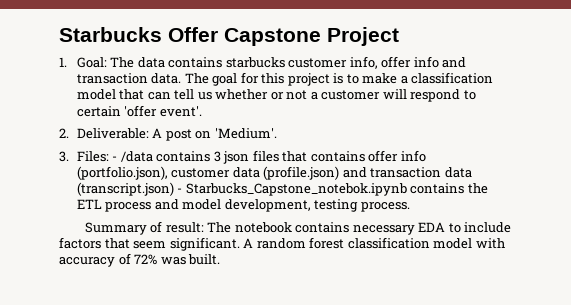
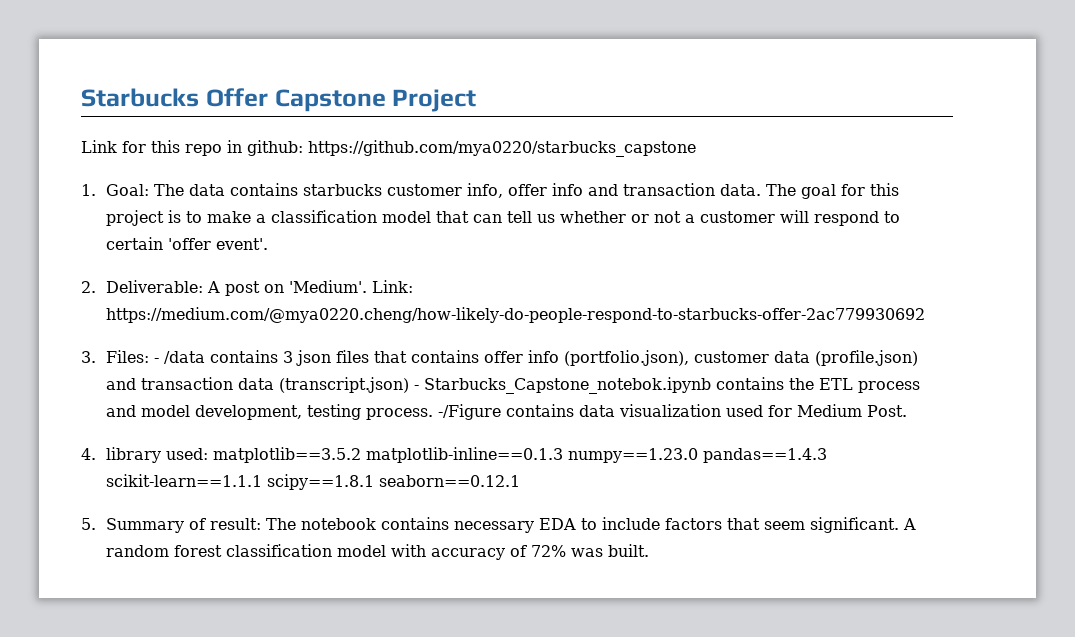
(399, 36) none -> [81,140,696,157] // Link for this repo in github: https://github.com/mya0220/starbucks_capstone
(277, 133) none -> [372,280,414,293] [106,307,926,323] Link: https://medium.com/@mya0220.cheng/how-likely-do-people-respond-to-starbucks-offer-2ac779930692
(410, 207) // -> [438,404,908,420] [81,447,828,463] [106,474,521,490] [81,518,96,530] -/Figure contains data visualization used for Medium Post. // 4. library used: matplotlib==3.5.2 matplotlib-inline==0.1.3 numpy==1.23.0 pandas==1.4.3 scikit-learn==1.1.1 scipy==1.8.1 seaborn==0.12.1 // 5.

